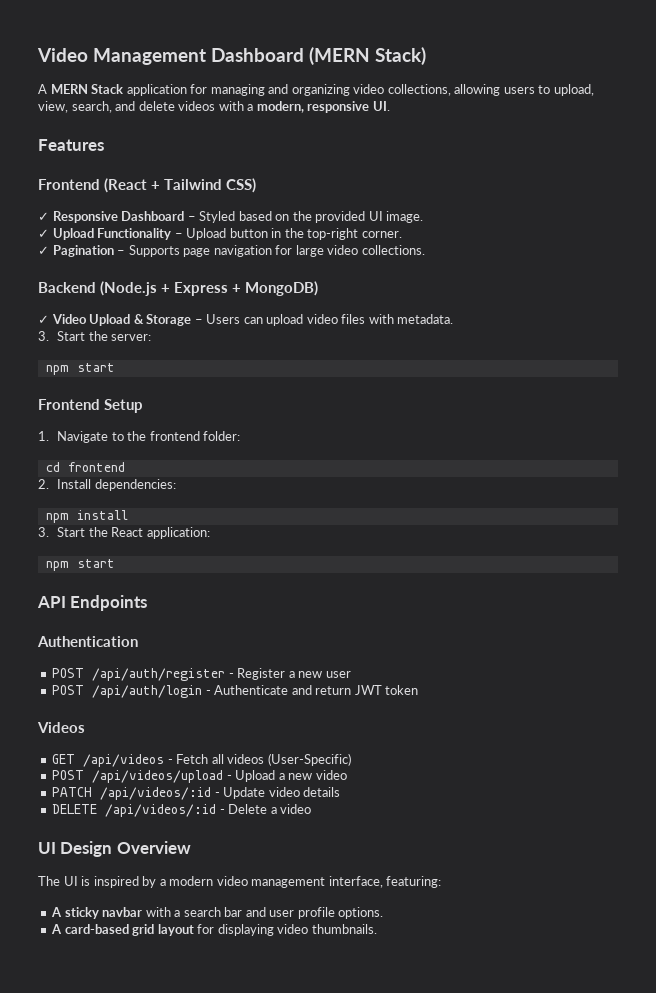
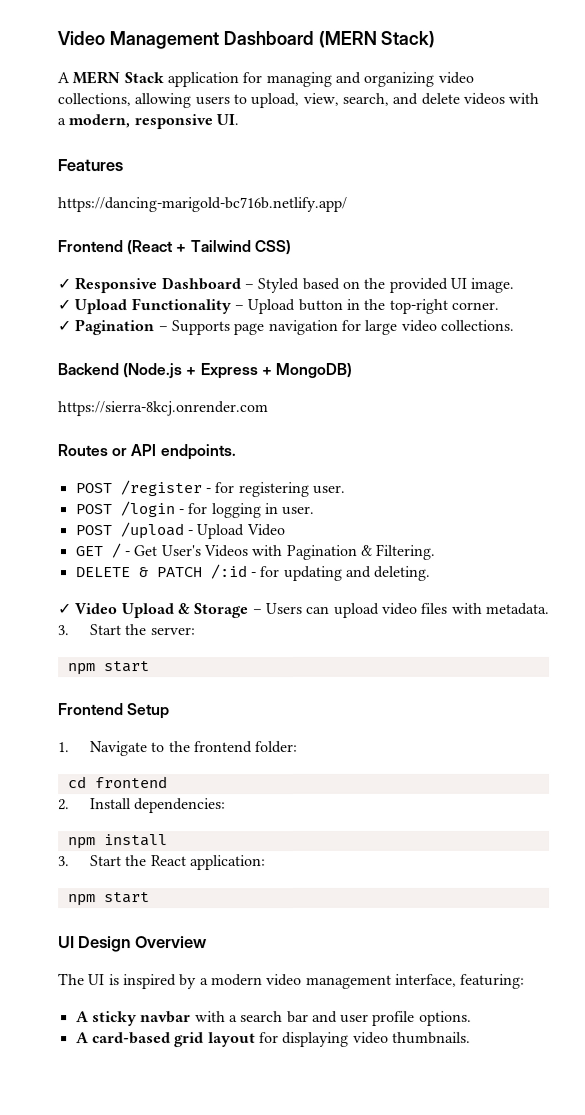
(104, 145) none -> [57,196,347,213] // https://dancing-marigold-bc716b.netlify.app/
(318, 288) none -> [57,401,268,417] [57,444,236,461] [74,480,345,498] [74,501,315,519] [74,522,285,540] [74,543,437,561] [75,564,432,582] // https://sierra-8kcj.onrender.com // Routes or API endpoints. // POST /register - for registering user. // POST /login - for logging in user. // POST /upload - Upload Video // GET / - Get User's Videos with Pagination & Filtering. // DELETE & PATCH /:id - for updating and deleting.
[37,595,148,611] [37,636,138,647] [52,668,351,681] [52,685,419,698] [37,722,85,733] [52,753,351,767] [52,770,347,783] [52,787,341,800] [52,804,312,817] // API Endpoints // Authentication // POST /api/auth/register - Register a new user // POST /api/auth/login - Authenticate and return JWT token // Videos // GET /api/videos - Fetch all videos (User-Specific) // POST /api/videos/upload - Upload a new video // PATCH /api/videos/:id - Update video details // DELETE /api/videos/:id - Delete a video -> (150, 898) none

